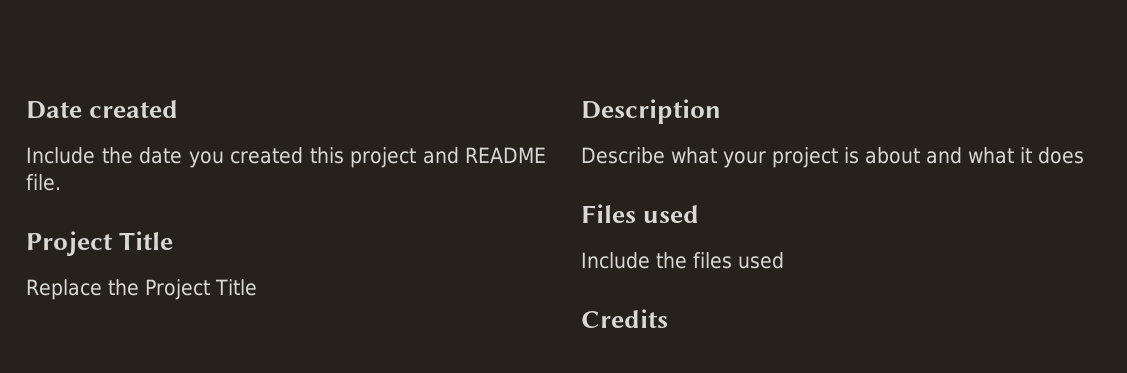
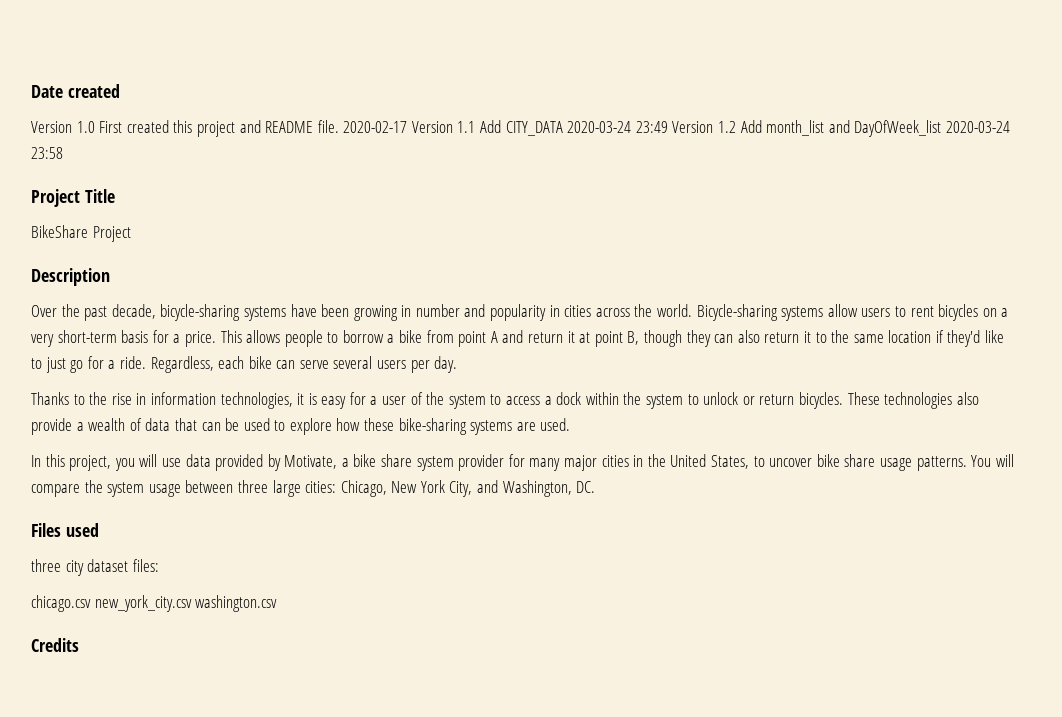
[26,147,224,168] Include the date you -> [31,121,123,133] Version 1.0 First
[26,231,174,256] [26,279,257,300] // Project Title // Replace the Project Title -> [343,120,1010,137] [31,147,63,159] [31,189,115,207] [31,225,131,242] 2020-02-17 Version 1.1 Add CITY_DATA 2020-03-24 23:49 Version 1.2 Add month_list and DayOfWeek_list 2020-03-24 23:58 // Project Title // BikeShare Project
[581,147,1084,168] [581,204,700,223] [581,252,784,269] Describe what your project is about and what it does // Files used // Include the files used -> [31,304,1009,321] [31,330,1005,347] [31,356,458,373] [31,392,979,409] [31,418,571,435] [31,454,1014,471] [31,480,596,497] [31,523,99,537] [31,559,159,576] [31,595,278,612] Over the past decade, bicycle-sharing systems have been growing in number and popularity in cities across the world. Bicycle-sharing systems allow users to rent bicycles on a very short-term basis for a price. This allows people to borrow a bike from point A and return it at point B, though they can also return it to the same location if they'd like to just go for a ride. Regardless, each bike can serve several users per day. // Thanks to the rise in information technologies, it is easy for a user of the system to access a dock within the system to unlock or return bicycles. These technologies also provide a wealth of data that can be used to explore how these bike-sharing systems are used. // In this project, you will use data provided by Motivate, a bike share system provider for many major cities in the United States, to uncover bike share usage patterns. You will compare the system usage between three large cities: Chicago, New York City, and Washington, DC. // Files used // three city dataset files: // chicago.csv new_york_city.csv washington.csv

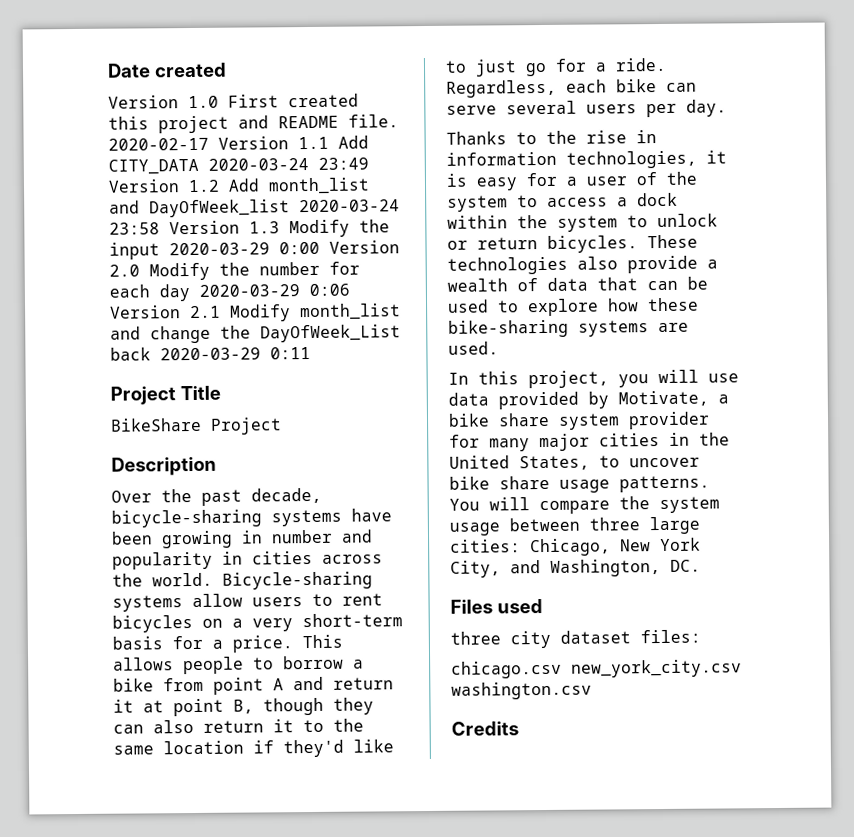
(63, 153) none -> [169,219,390,238] [109,240,400,260] [109,261,360,281] [109,283,350,302] [110,303,401,322] [110,324,401,344] [110,346,311,361] Version 1.3 Modify the input 2020-03-29 0:00 Version 2.0 Modify the number for each day 2020-03-29 0:06 Version 2.1 Modify month_list and change the DayOfWeek_List back 2020-03-29 0:11

